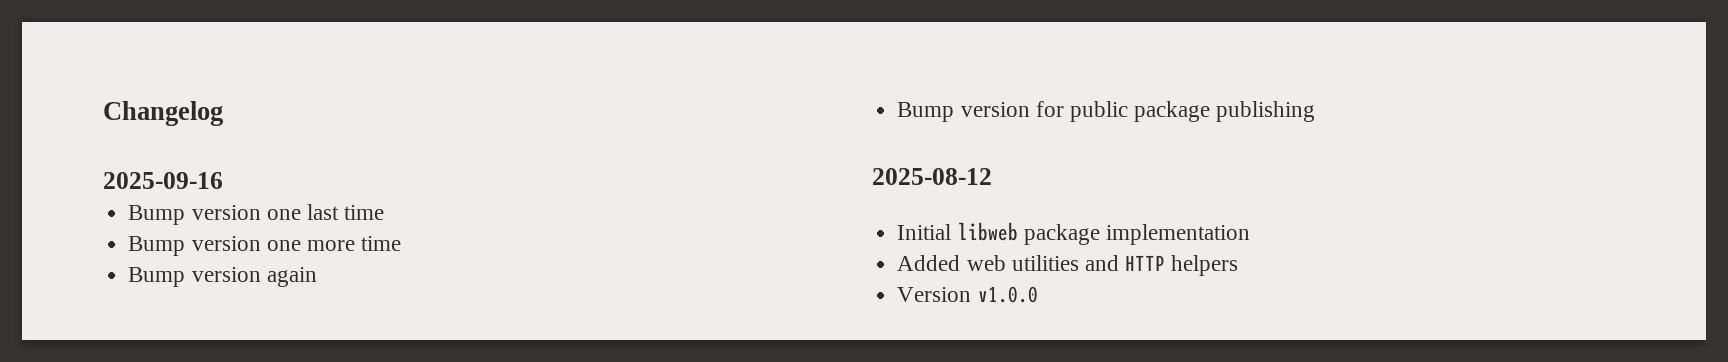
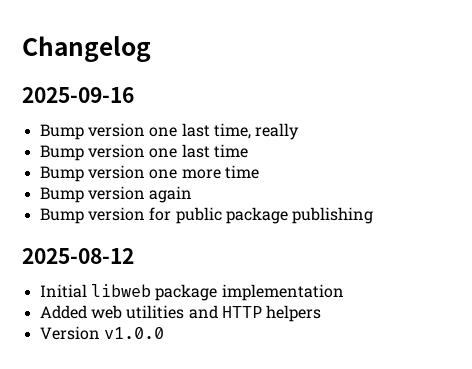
(223, 180) none -> [39,123,300,140] // Bump version one last time, really

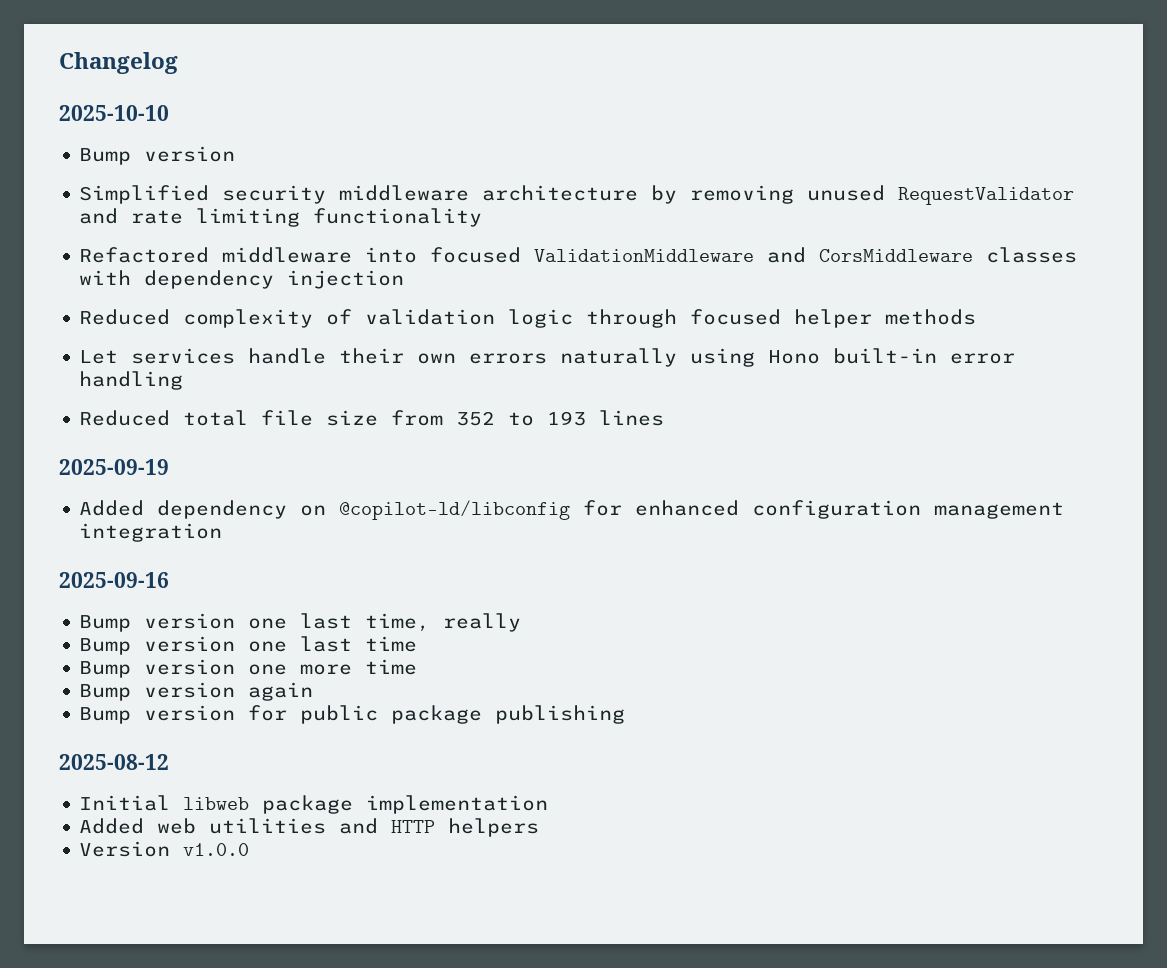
(151, 49) none -> [59,105,169,121] [79,146,236,165] [79,185,1075,205] [79,208,483,227] [79,247,1078,263] [79,270,405,289] [79,309,977,328] [79,348,1016,367] [79,371,184,390] [79,410,665,426] [59,459,169,475] [79,500,1065,520] [79,523,223,542] // 2025-10-10 // Bump version // Simplified security middleware architecture by removing unused RequestValidator and rate limiting functionality // Refactored middleware into focused ValidationMiddleware and CorsMiddleware classes with dependency injection // Reduced complexity of validation logic through focused helper methods // Let services handle their own errors naturally using Hono built-in error handling // Reduced total file size from 352 to 193 lines // 2025-09-19 // Added dependency on @copilot-ld/libconfig for enhanced configuration management integration

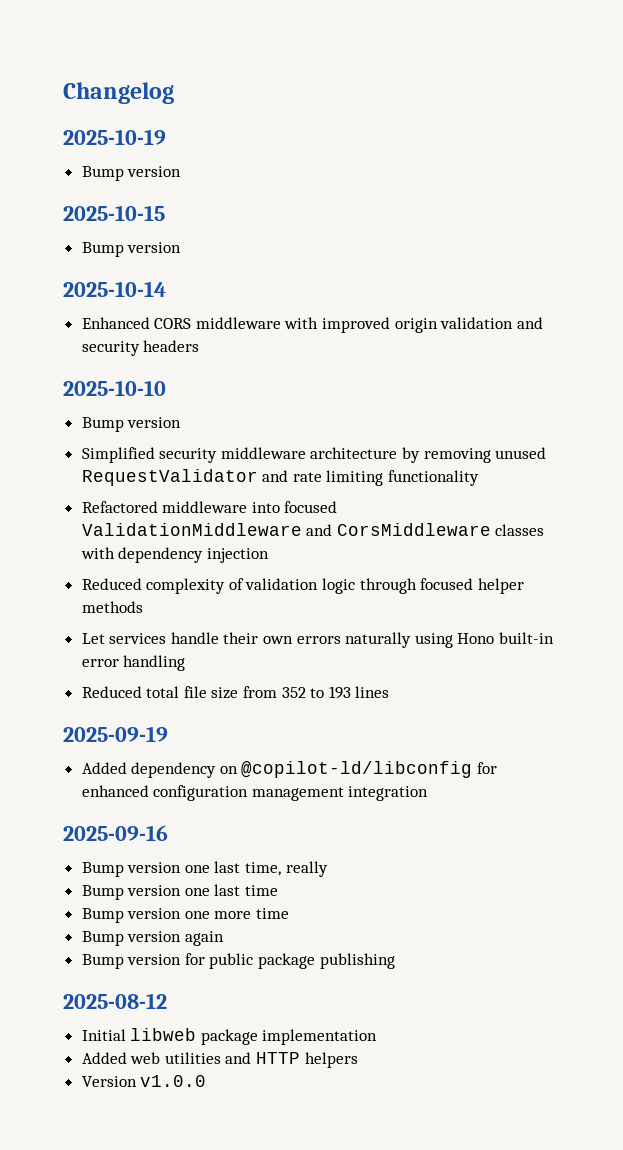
(178, 63) none -> [63,129,166,145] [81,166,182,181] [63,205,165,221] [81,242,182,257] [63,281,166,297] [81,317,543,333] [81,340,200,356] // 2025-10-19 // Bump version // 2025-10-15 // Bump version // 2025-10-14 // Enhanced CORS middleware with improved origin validation and security headers

